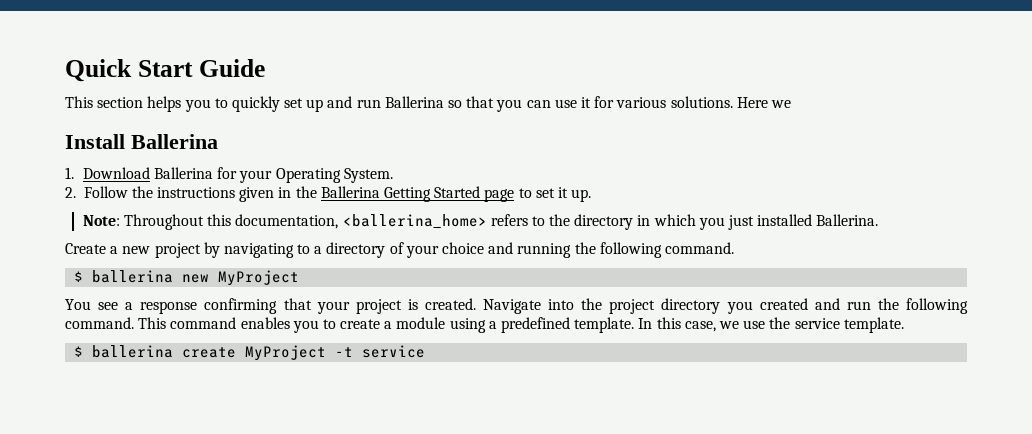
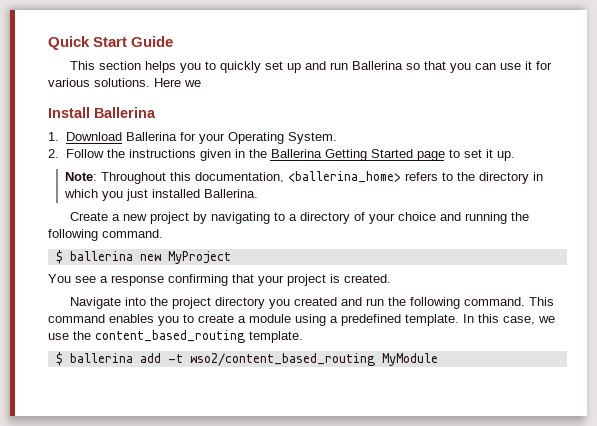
(476, 304) none -> (391, 278) //
[794,318,840,329] service -> [95,330,245,343] content_based_routing
[182,345,426,361] create MyProject -t service -> [139,353,438,366] add -t wso2/content_based_routing MyModule

